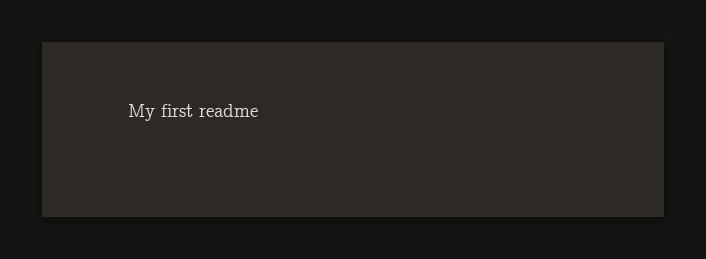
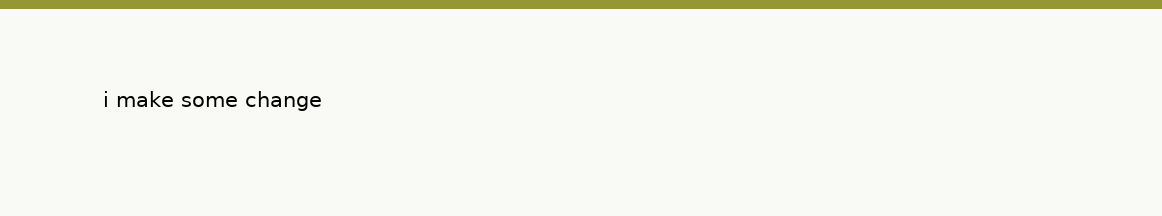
[128,104,258,121] My first readme -> [103,91,322,111] i make some change

